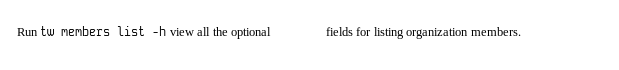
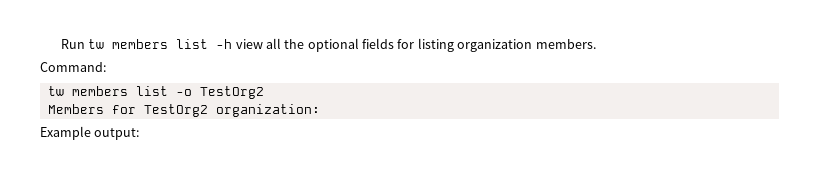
(521, 31) none -> [40,62,106,72] [47,86,264,99] [47,104,320,117] [40,126,140,140] // Command: // tw members list -o TestOrg2 // Members for TestOrg2 organization: // Example output:

